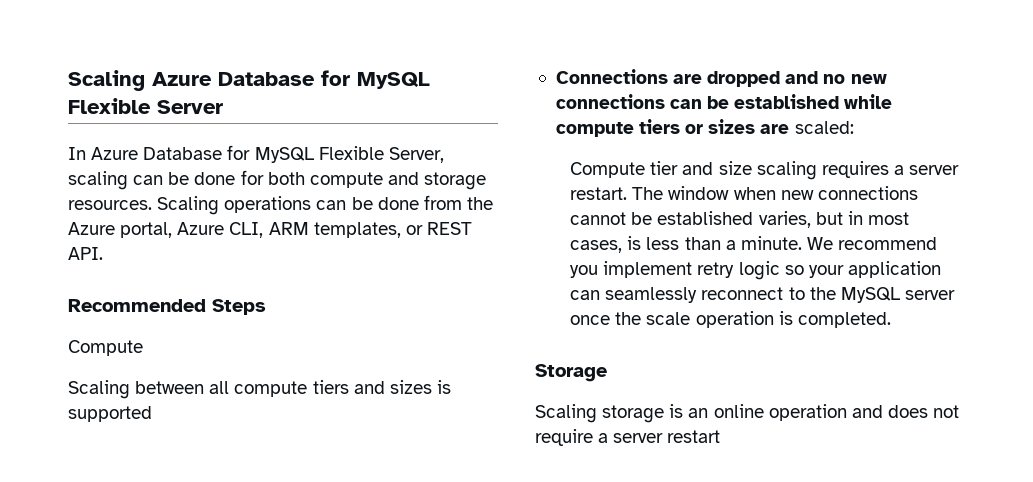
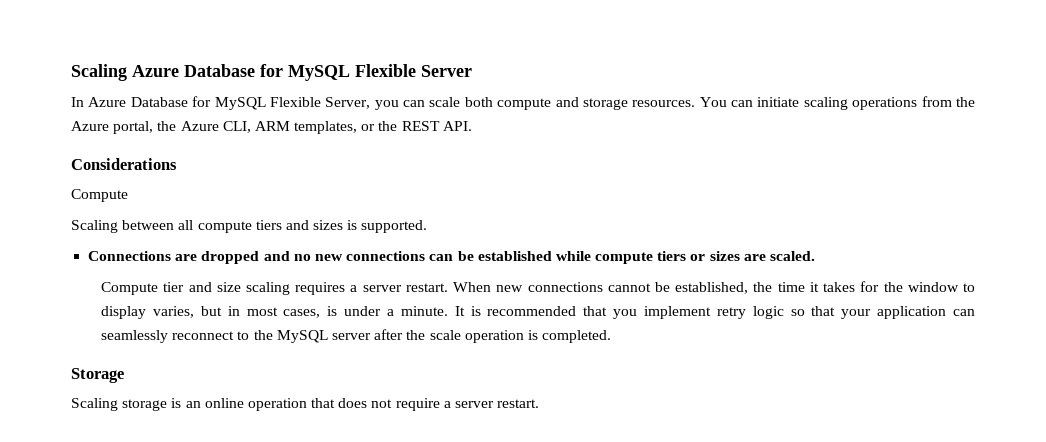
[68,170,264,190] scaling can be done for -> [374,97,461,110] you can scale
[157,196,419,215] Scaling operations can be done -> [699,97,918,110] You can initiate scaling operations
(173, 230) none -> [157,121,177,131] the
(423, 230) none -> [378,121,398,131] the
[68,299,266,315] Recommended Steps -> [71,158,177,170] Considerations
[68,406,152,422] supported -> [361,220,428,233] supported.
[794,121,854,134] scaled: -> [770,251,816,261] scaled.
[632,186,776,200] The window when -> [453,282,492,292] When
[657,211,754,225] established -> [675,281,976,294] [101,306,147,319] established, the time it takes for the window to display
[646,236,938,250] less than a minute. We recommend -> [344,306,608,316] under a minute. It is recommended that
(804, 270) none -> [811,306,836,316] that
[570,315,611,325] once -> [374,329,404,340] after
[851,405,883,418] and -> [311,398,336,408] that
[667,430,721,443] restart -> [497,399,540,408] restart.

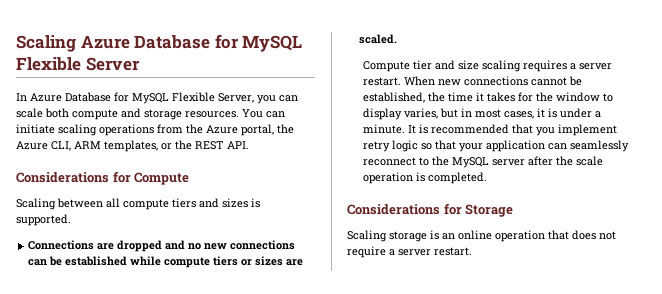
(177, 164) // -> [112,171,131,183] for
(321, 313) none -> [537,108,546,118] it
(612, 336) none -> [347,203,462,215] Considerations for

